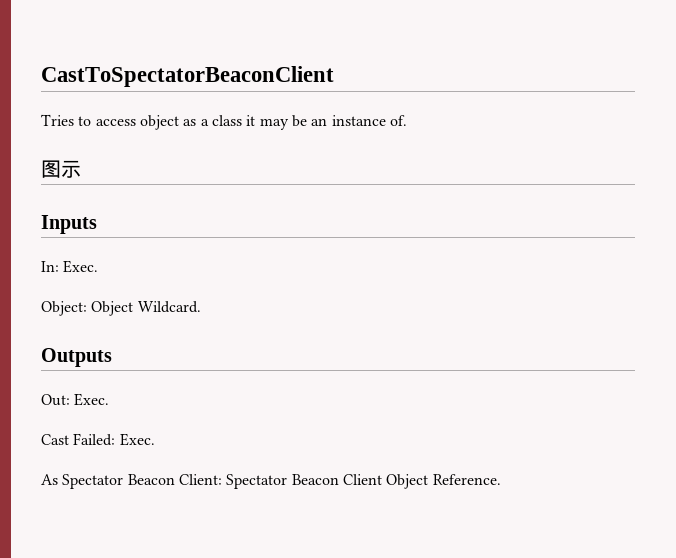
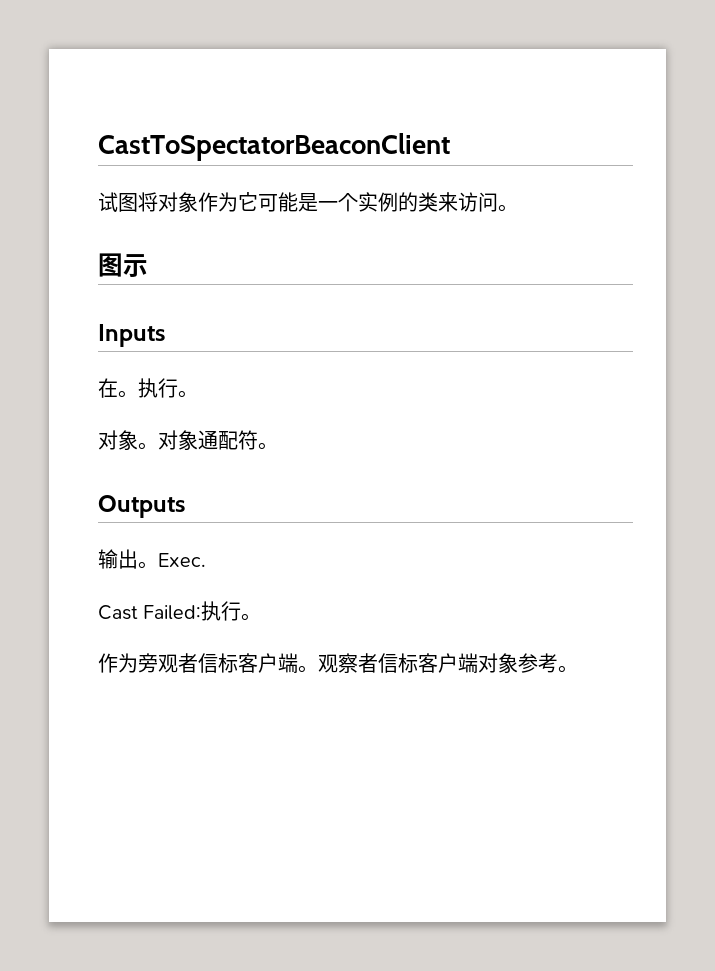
[41,114,407,130] [41,160,81,178] [41,215,97,234] [41,260,99,273] [41,301,201,316] Tries to access object as a class it may be an instance of. // 图示 // Inputs // In: Exec. // Object: Object Wildcard. -> [98,192,518,212] [98,253,148,277] [98,324,165,347] [98,378,198,398] [98,430,278,450] 试图将对象作为它可能是一个实例的类来访问。 // 图示 // Inputs // 在。执行。 // 对象。对象通配符。
[41,394,70,406] Out: -> [98,549,158,569] 输出。
[119,433,155,446] [41,474,501,489] Exec. // As Spectator Beacon Client: Spectator Beacon Client Object Reference. -> [201,601,262,621] [98,653,578,674] 执行。 // 作为旁观者信标客户端。观察者信标客户端对象参考。

